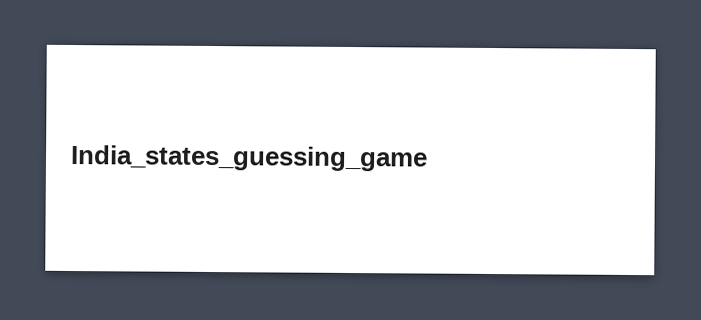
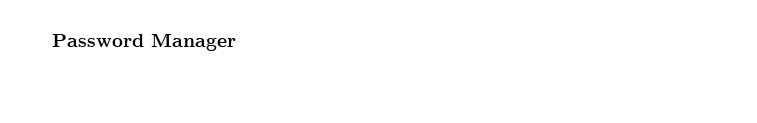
[70,145,428,172] India_states_guessing_game -> [52,33,236,51] Password Manager

